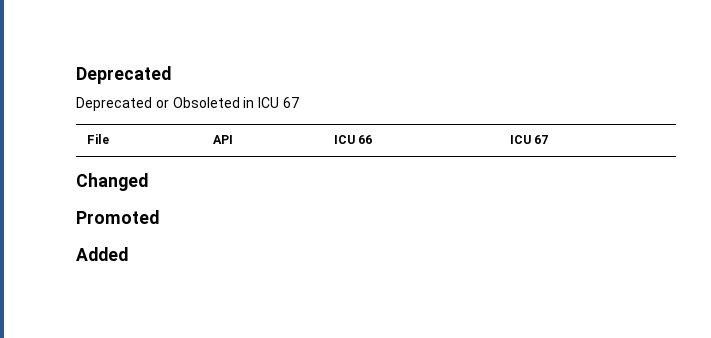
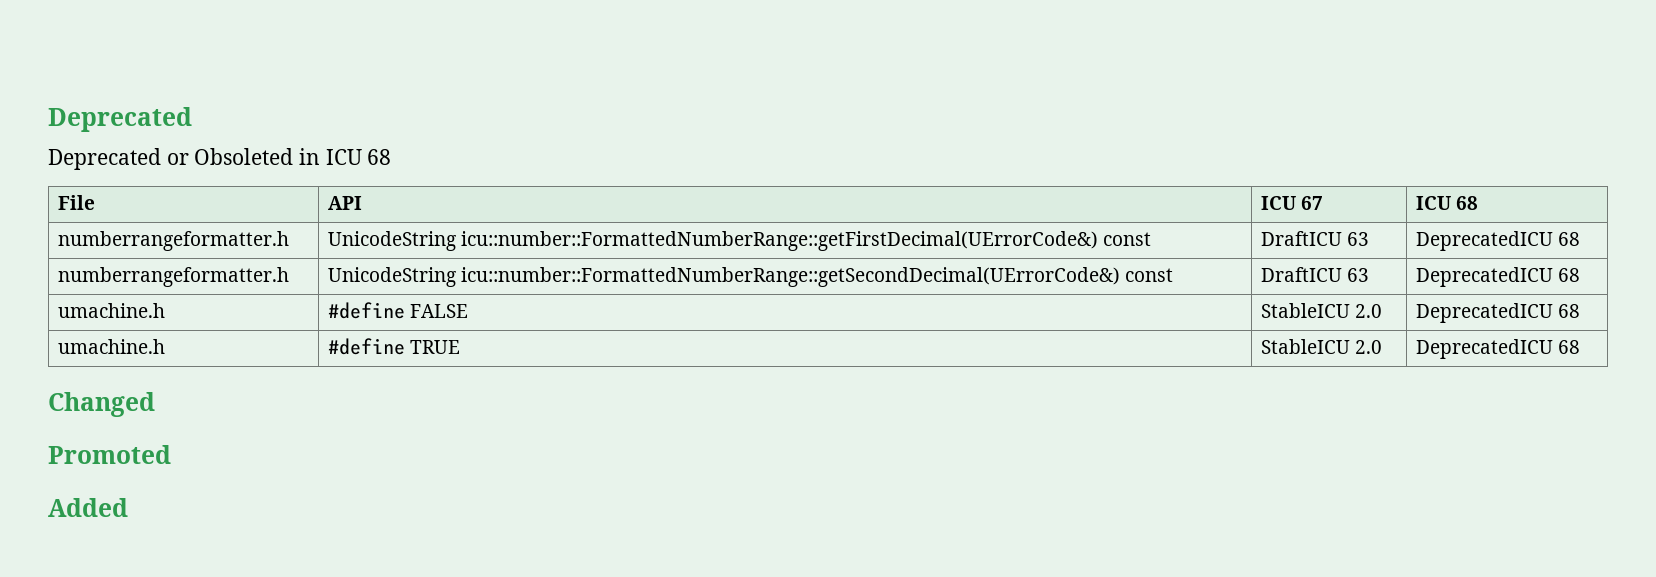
[282,97,299,108] 67 -> [367,149,392,165] 68
[358,135,373,144] [510,135,549,144] 66 | ICU 67 -> [1301,196,1324,210] [1416,196,1479,210] [58,231,290,251] [328,231,1152,251] [1261,231,1370,246] [1416,231,1581,251] [58,267,290,287] [328,267,1174,287] [1261,267,1370,282] [1416,267,1581,287] [58,303,166,318] [328,302,469,319] [1261,303,1383,318] [1416,303,1581,323] [58,339,166,354] [328,338,461,355] [1261,339,1383,354] [1416,339,1581,359] 67 | ICU 68 // numberrangeformatter.h | UnicodeString icu::number::FormattedNumberRange::getFirstDecimal(UErrorCode&) const | DraftICU 63 | DeprecatedICU 68 // numberrangeformatter.h | UnicodeString icu::number::FormattedNumberRange::getSecondDecimal(UErrorCode&) const | DraftICU 63 | DeprecatedICU 68 // umachine.h | #define FALSE | StableICU 2.0 | DeprecatedICU 68 // umachine.h | #define TRUE | StableICU 2.0 | DeprecatedICU 68

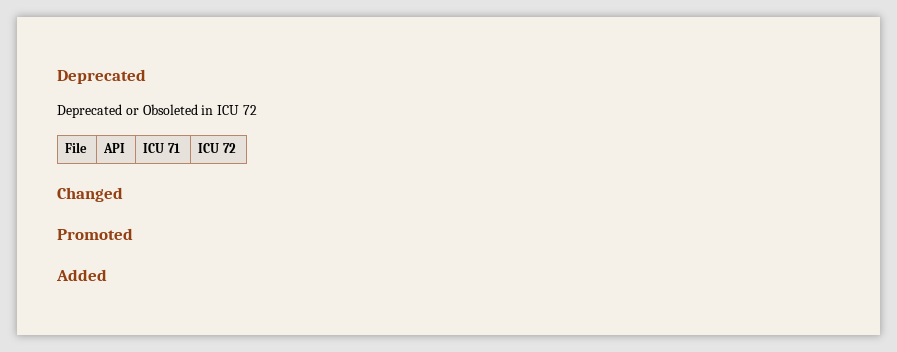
[367,149,392,165] 68 -> [242,105,257,115] 72
[1301,196,1324,210] [1416,196,1479,210] [58,231,290,251] [328,231,1152,251] [1261,231,1370,246] [1416,231,1581,251] [58,267,290,287] [328,267,1174,287] [1261,267,1370,282] [1416,267,1581,287] [58,303,166,318] [328,302,469,319] [1261,303,1383,318] [1416,303,1581,323] [58,339,166,354] [328,338,461,355] [1261,339,1383,354] [1416,339,1581,359] 67 | ICU 68 // numberrangeformatter.h | UnicodeString icu::number::FormattedNumberRange::getFirstDecimal(UErrorCode&) const | DraftICU 63 | DeprecatedICU 68 // numberrangeformatter.h | UnicodeString icu::number::FormattedNumberRange::getSecondDecimal(UErrorCode&) const | DraftICU 63 | DeprecatedICU 68 // umachine.h | #define FALSE | StableICU 2.0 | DeprecatedICU 68 // umachine.h | #define TRUE | StableICU 2.0 | DeprecatedICU 68 -> [167,143,180,153] [198,143,236,153] 71 | ICU 72

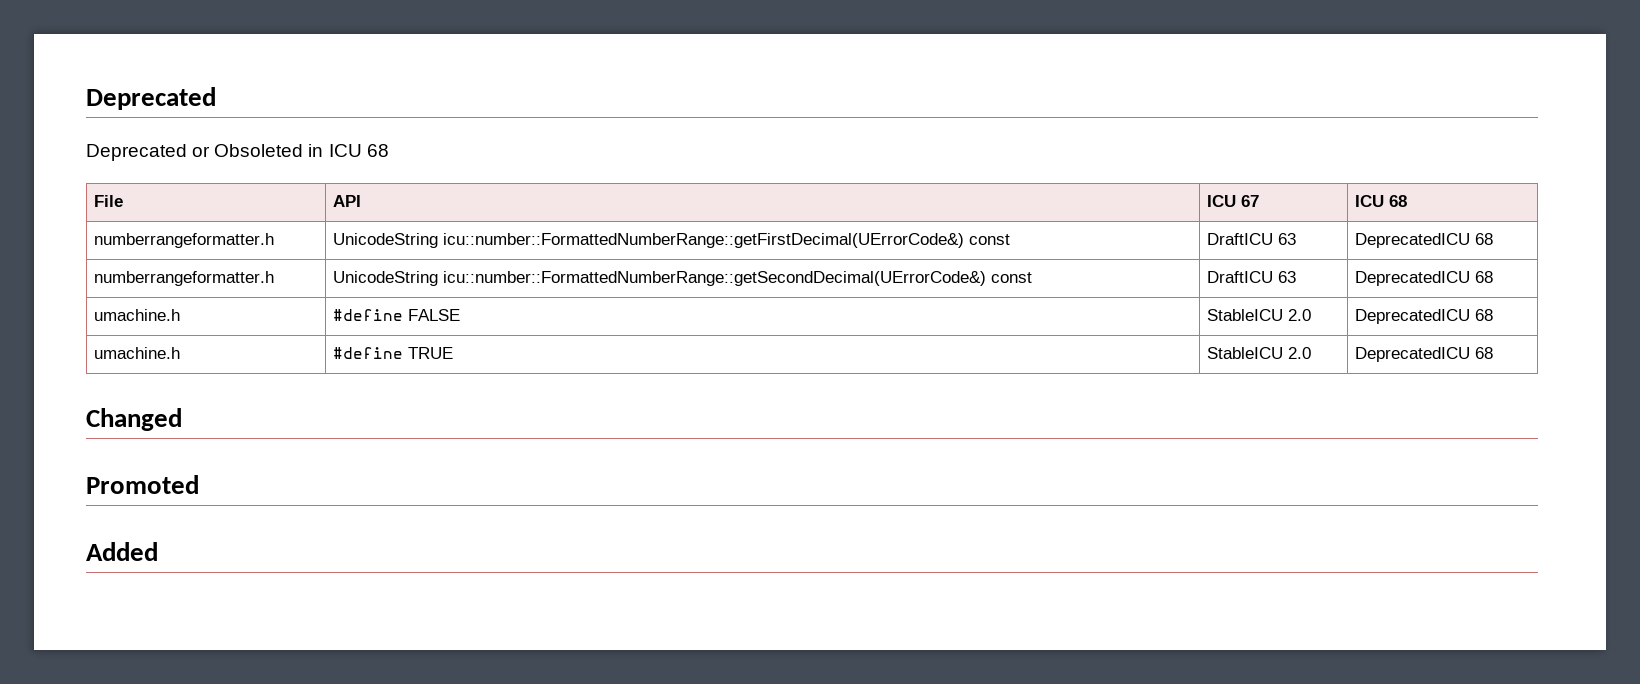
[242,105,257,115] 72 -> [366,144,389,157] 68
[167,143,180,153] [198,143,236,153] 71 | ICU 72 -> [1240,195,1259,207] [1354,195,1407,207] [93,233,274,248] [332,233,1010,248] [1206,233,1296,245] [1354,233,1493,248] [93,271,274,286] [332,271,1032,286] [1206,271,1296,283] [1354,271,1493,286] [93,309,180,321] [332,309,460,321] [1206,309,1311,321] [1354,309,1493,324] [93,347,180,359] [332,347,453,359] [1206,347,1311,359] [1354,347,1493,362] 67 | ICU 68 // numberrangeformatter.h | UnicodeString icu::number::FormattedNumberRange::getFirstDecimal(UErrorCode&) const | DraftICU 63 | DeprecatedICU 68 // numberrangeformatter.h | UnicodeString icu::number::FormattedNumberRange::getSecondDecimal(UErrorCode&) const | DraftICU 63 | DeprecatedICU 68 // umachine.h | #define FALSE | StableICU 2.0 | DeprecatedICU 68 // umachine.h | #define TRUE | StableICU 2.0 | DeprecatedICU 68

